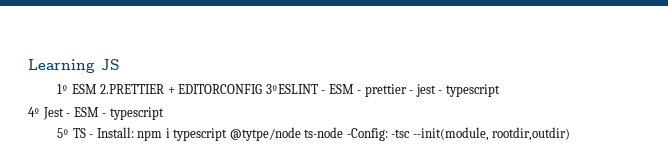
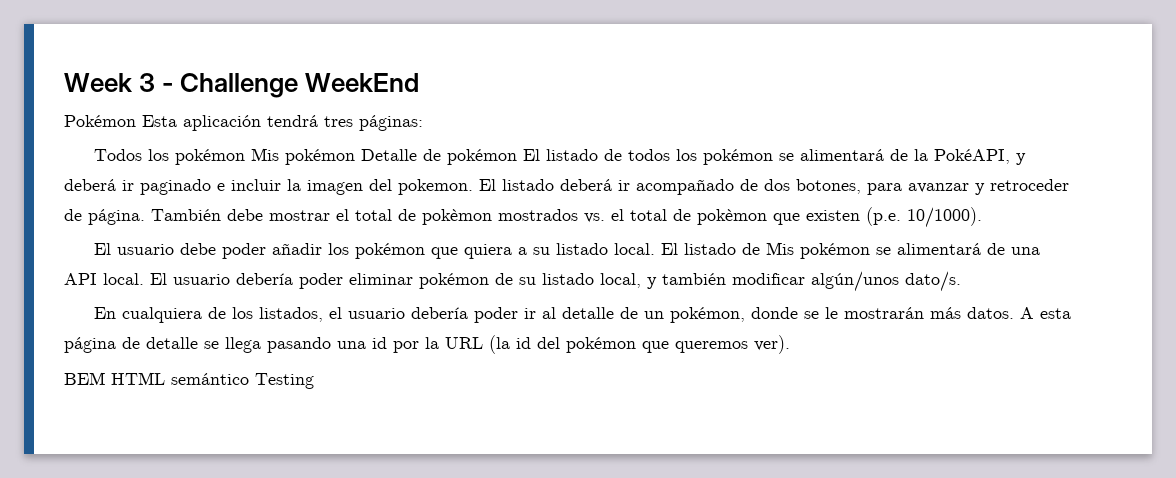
[28,59,120,73] [57,84,500,97] [28,107,164,120] [57,127,571,141] Learning JS // 1º ESM 2.PRETTIER + EDITORCONFIG 3ºESLINT - ESM - prettier - jest - typescript // 4º Jest - ESM - typescript // 5º TS - Install: npm i typescript @tytpe/node ts-node -Config: -tsc --init(module, rootdir,outdir) -> [64,73,420,98] [64,115,423,131] [93,148,1026,165] [64,179,1069,195] [64,207,982,228] [93,242,1040,259] [64,271,961,292] [93,307,1071,323] [64,335,790,354] [64,372,314,389] Week 3 - Challenge WeekEnd // Pokémon Esta aplicación tendrá tres páginas: // Todos los pokémon Mis pokémon Detalle de pokémon El listado de todos los pokémon se alimentará de la PokéAPI, y deberá ir paginado e incluir la imagen del pokemon. El listado deberá ir acompañado de dos botones, para avanzar y retroceder de página. También debe mostrar el total de pokèmon mostrados vs. el total de pokèmon que existen (p.e. 10/1000). // El usuario debe poder añadir los pokémon que quiera a su listado local. El listado de Mis pokémon se alimentará de una API local. El usuario debería poder eliminar pokémon de su listado local, y también modificar algún/unos dato/s. // En cualquiera de los listados, el usuario debería poder ir al detalle de un pokémon, donde se le mostrarán más datos. A esta página de detalle se llega pasando una id por la URL (la id del pokémon que queremos ver). // BEM HTML semántico Testing

